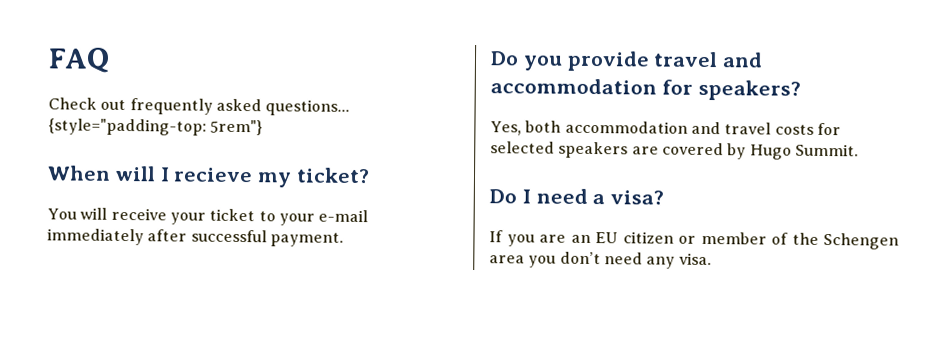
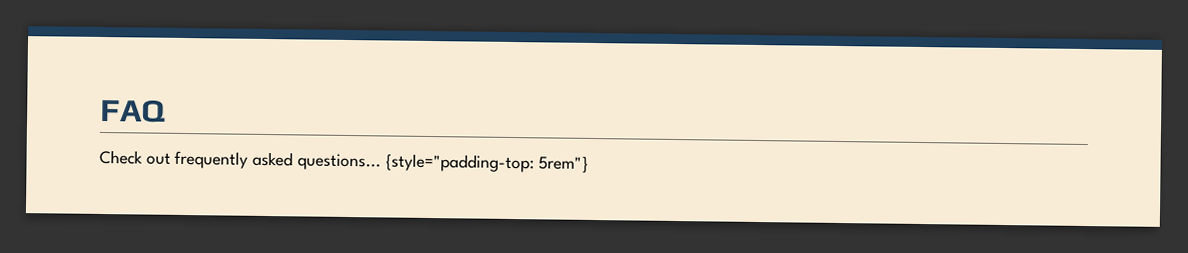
[47,165,371,188] [47,207,369,226] [47,228,344,247] [490,50,764,72] [490,78,801,101] [490,120,841,136] [490,141,859,160] [489,188,665,205] [489,230,899,250] [489,251,712,269] // When will I recieve my ticket? // You will receive your ticket to your e-mail immediately after successful payment. // Do you provide travel and accommodation for speakers? // Yes, both accommodation and travel costs for selected speakers are covered by Hugo Summit. // Do I need a visa? // If you are an EU citizen or member of the Schengen area you don’t need any visa. -> (590, 164) none

